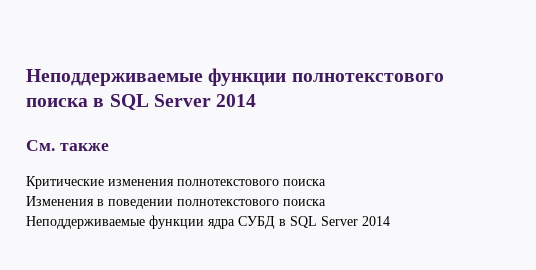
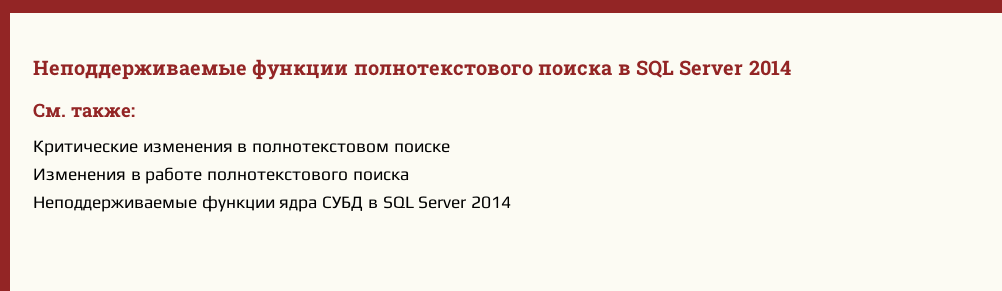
[59,143,109,151] также -> [71,107,135,118] также:
[177,179,326,186] полнотекстового поиска -> [237,143,450,153] в полнотекстовом поиске
[108,199,173,209] поведении -> [145,167,203,184] работе

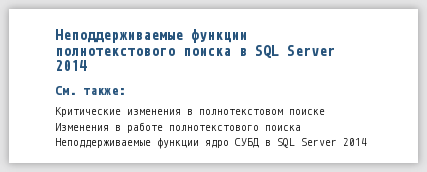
[279,199,318,212] ядра -> [205,140,229,148] ядро

